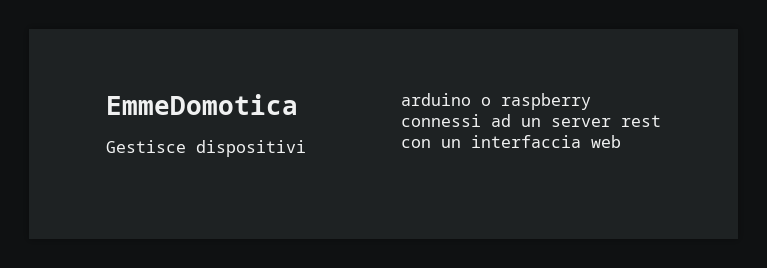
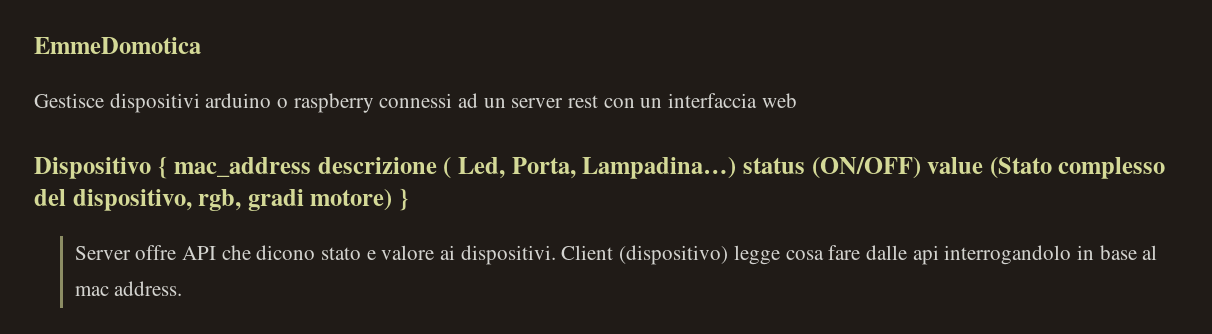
(621, 141) none -> [34,156,1166,179] [34,188,410,211] [74,245,1158,265] [74,281,183,296] // Dispositivo { mac_address descrizione ( Led, Porta, Lampadina…) status (ON/OFF) value (Stato complesso del dispositivo, rgb, gradi motore) } // Server offre API che dicono stato e valore ai dispositivi. Client (dispositivo) legge cosa fare dalle api interrogandolo in base al mac address.

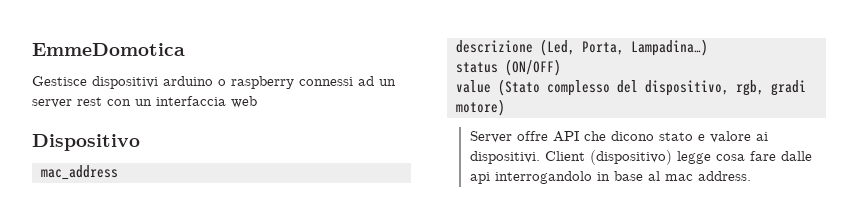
[157,156,168,179] { -> (140, 142) //
[317,157,506,179] descrizione ( Led, -> [456,39,575,56] // descrizione (Led,
(737, 168) none -> (708, 47) //
(921, 168) none -> (561, 67) //
[399,188,410,211] } -> (505, 107) none

